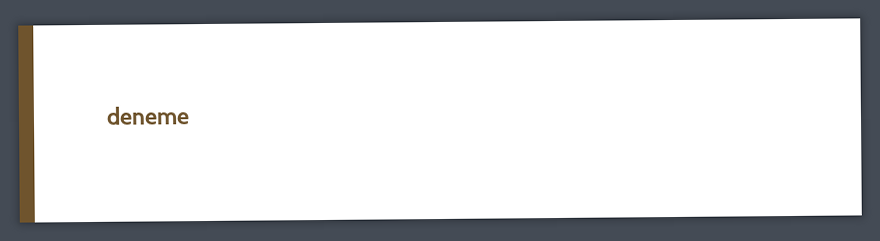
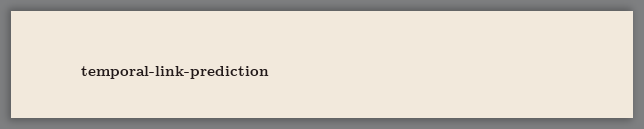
[106,106,190,125] deneme -> [81,66,269,79] temporal-link-prediction

